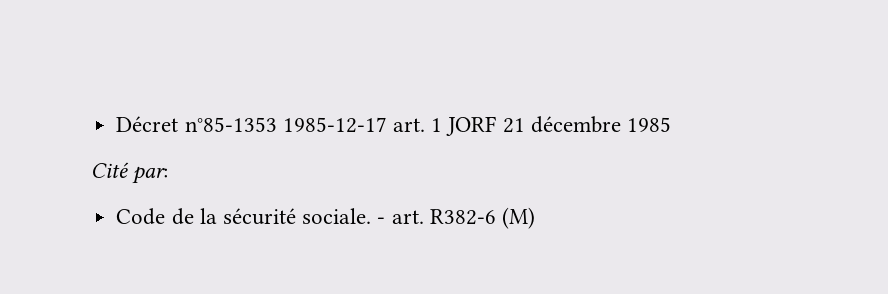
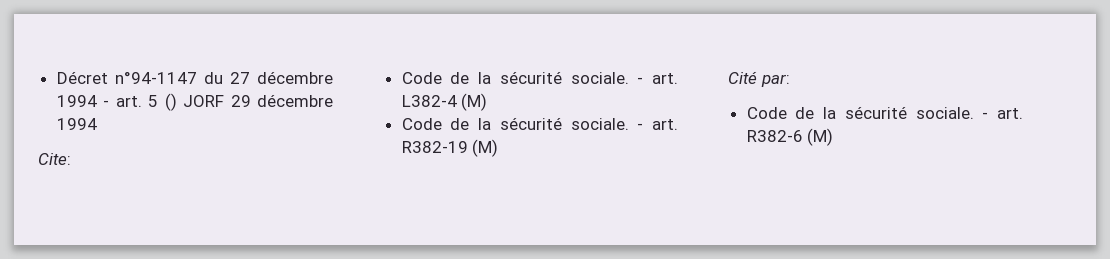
[184,116,671,136] n°85-1353 1985-12-17 art. 1 JORF 21 décembre 1985 -> [114,71,333,84] [56,93,333,111] [56,118,97,130] [38,153,71,165] [401,71,678,84] [401,93,488,111] [401,117,678,130] [401,139,499,157] n°94-1147 du 27 décembre 1994 - art. 5 () JORF 29 décembre 1994 // Cite: // Code de la sécurité sociale. - art. L382-4 (M) // Code de la sécurité sociale. - art. R382-19 (M)

